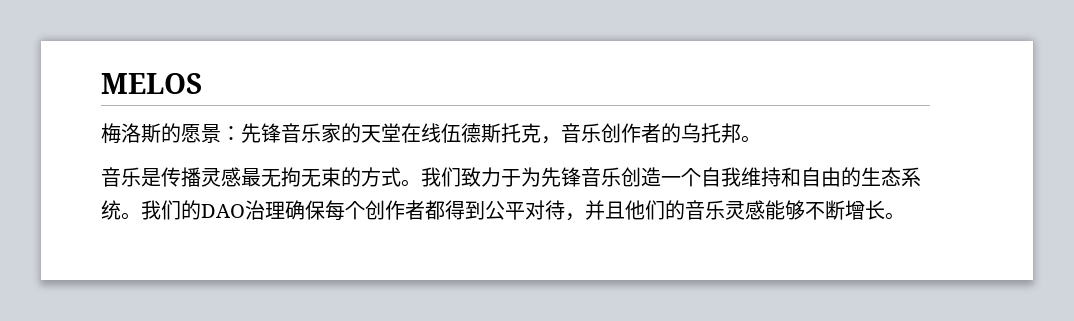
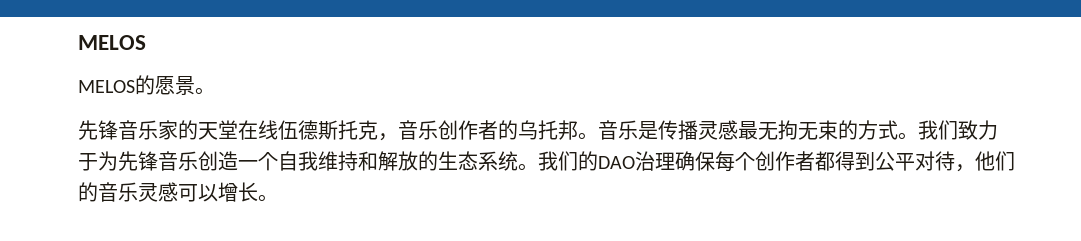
[101,123,241,144] 梅洛斯的愿景： -> [78,75,215,95] MELOS的愿景。 //
(761, 139) // -> (598, 136) none
[801,167,841,187] 自由 -> [378,151,418,171] 解放
[585,200,625,220] 并且 -> (975, 168) none
[765,200,845,220] 能够不断 -> [178,184,218,202] 可以

